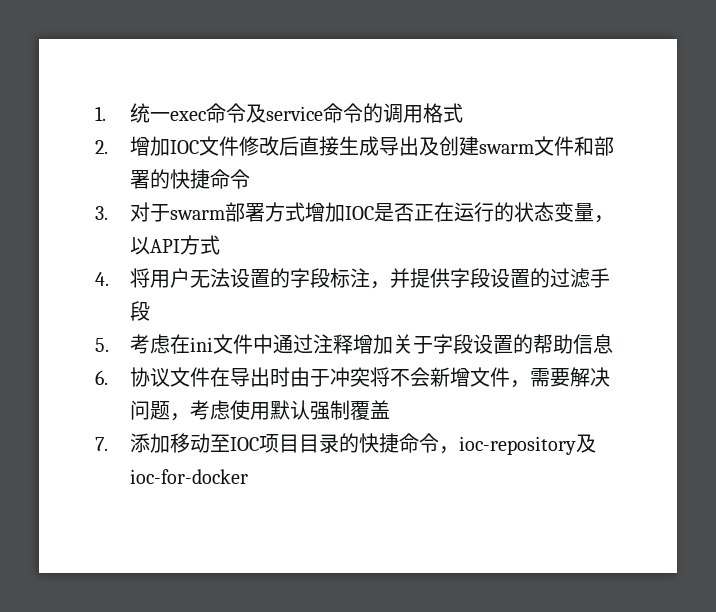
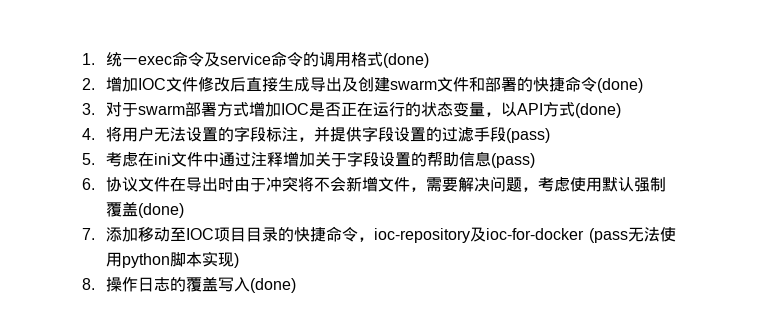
(463, 113) none -> [382,53,429,68] (done)
(250, 179) none -> [596,78,643,93] (done)
(220, 245) none -> [574,103,621,118] (done)
(150, 311) none -> [505,128,550,143] (pass)
(613, 344) none -> [490,153,535,168] (pass)
(390, 409) none -> [137,203,184,218] (done)
(248, 476) none -> [589,227,676,243] [105,251,239,268] [82,277,296,293] (pass无法使用python脚本实现) // 8.操作日志的覆盖写入(done)

